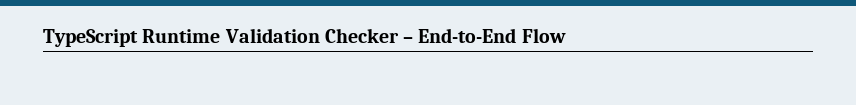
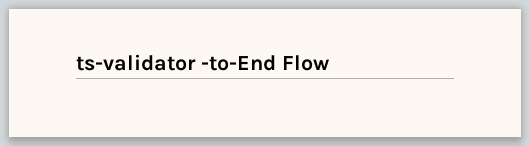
[43,28,517,47] TypeScript Runtime Validation Checker – End-to-End -> [76,54,276,71] ts-validator -to-End

